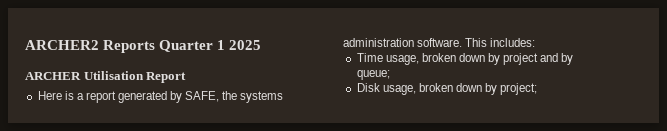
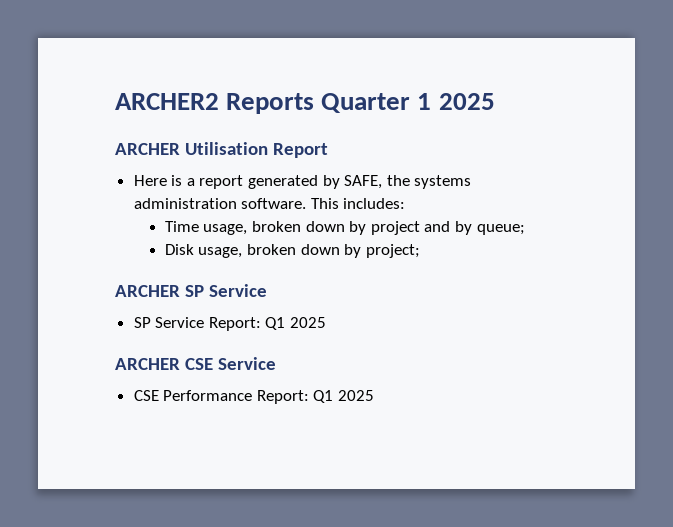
(538, 89) none -> [115,284,268,297] [133,317,327,331] [115,357,277,370] [133,390,375,404] // ARCHER SP Service // SP Service Report: Q1 2025 // ARCHER CSE Service // CSE Performance Report: Q1 2025

